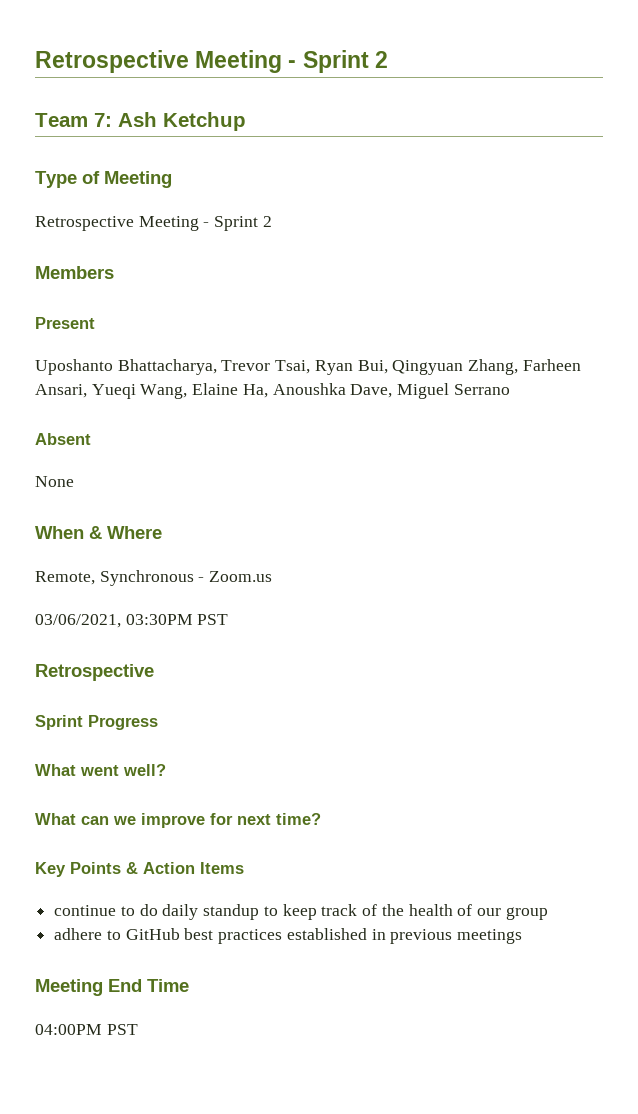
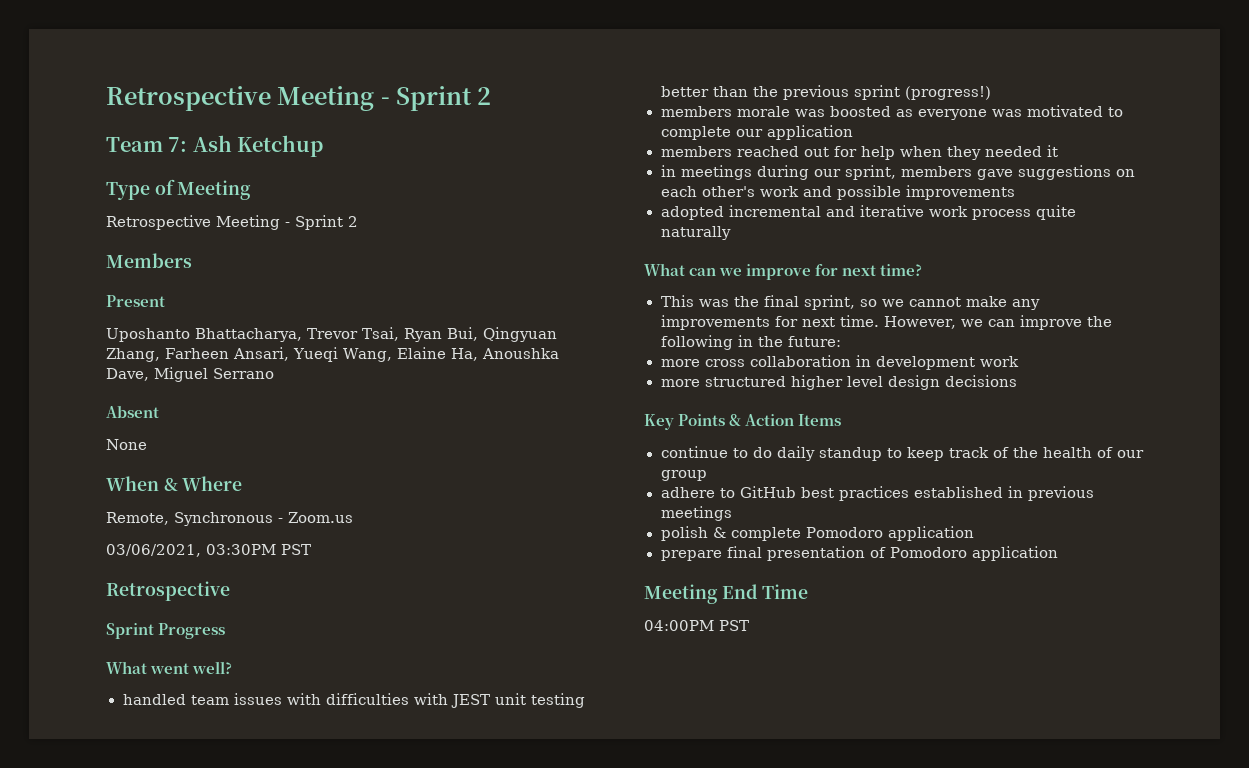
(166, 770) none -> [122,693,585,708] [660,85,991,100] [660,105,1123,120] [660,125,853,140] [660,145,1058,160] [660,165,1135,180] [660,185,1015,200] [660,205,1076,220] [660,226,731,240] // handled team issues with difficulties with JEST unit testing better than the previous sprint (progress!) // members morale was boosted as everyone was motivated to complete our application // members reached out for help when they needed it // in meetings during our sprint, members gave suggestions on each other's work and possible improvements // adopted incremental and iterative work process quite naturally
(321, 819) none -> [660,295,1040,310] [660,315,1113,330] [660,335,841,350] [660,355,1019,370] [660,375,1017,390] // This was the final sprint, so we cannot make any improvements for next time. However, we can improve the following in the future: // more cross collaboration in development work // more structured higher level design decisions
(523, 936) none -> [660,526,974,541] [660,546,1058,561] // polish & complete Pomodoro application // prepare final presentation of Pomodoro application

